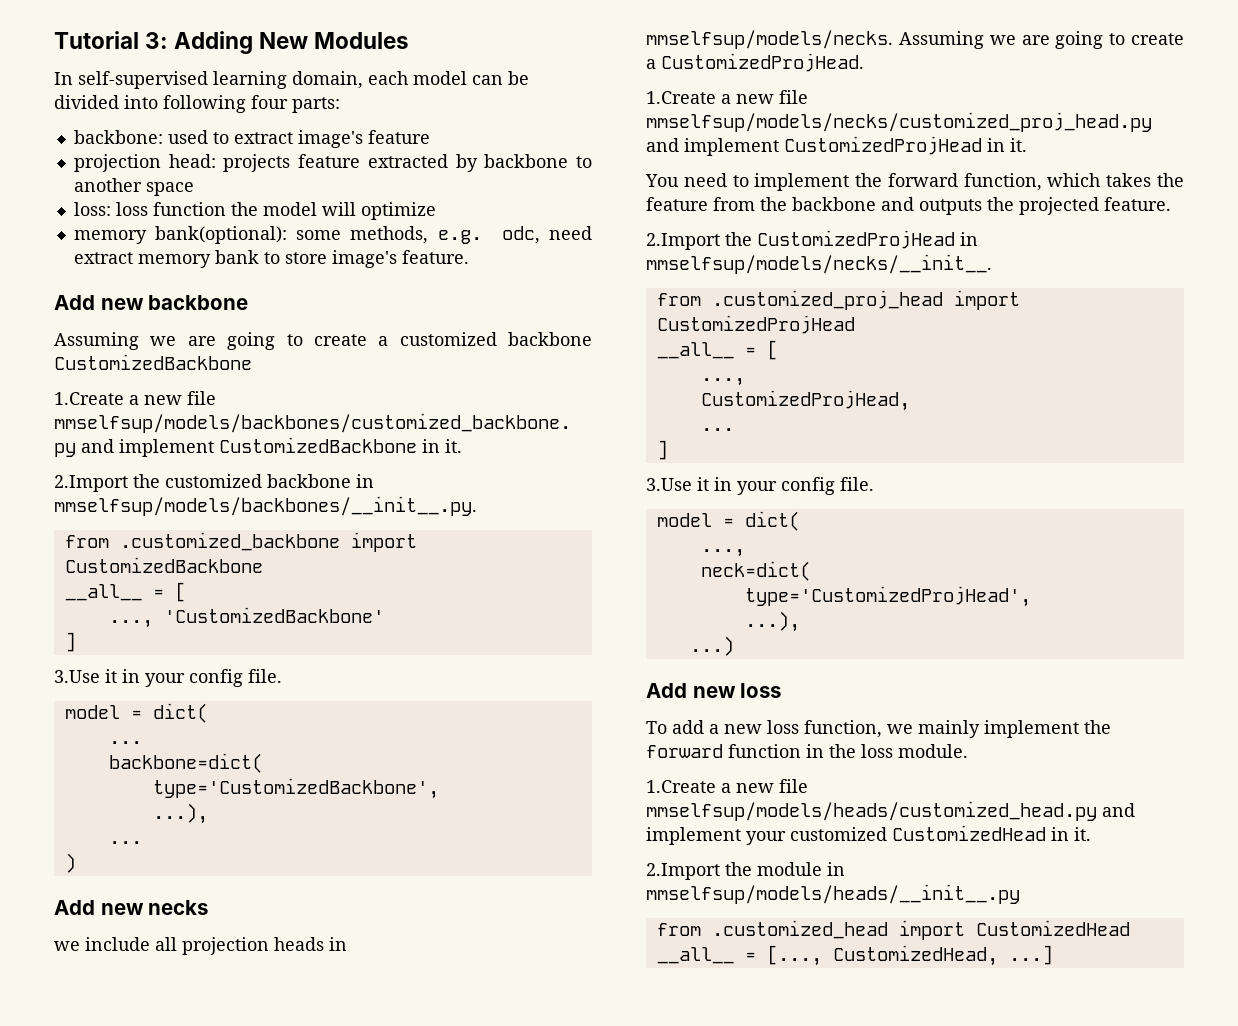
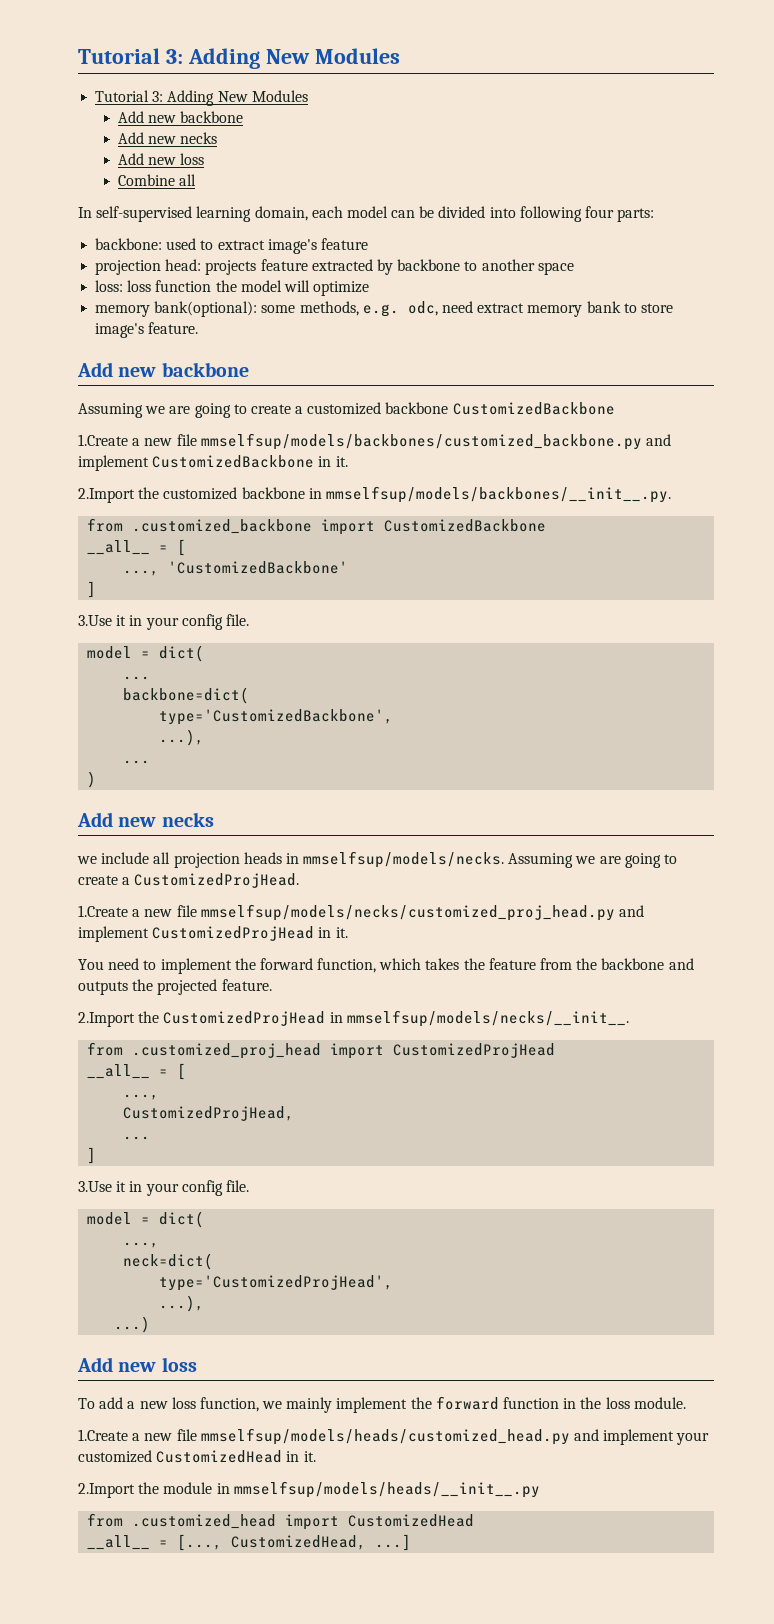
[54,31,410,54] Tutorial 3: Adding New Modules -> [78,48,400,69] [95,90,308,106] [117,111,244,123] [117,132,218,144] [117,153,205,165] [117,174,196,186] Tutorial 3: Adding New Modules // Tutorial 3: Adding New Modules // Add new backbone // Add new necks // Add new loss // Combine all

